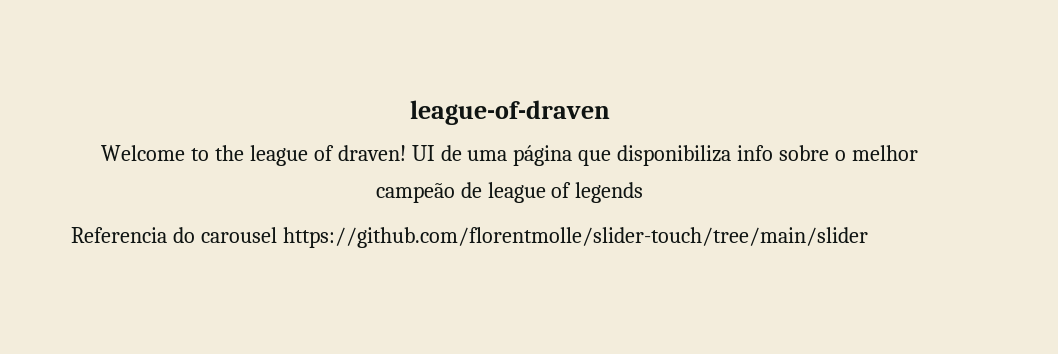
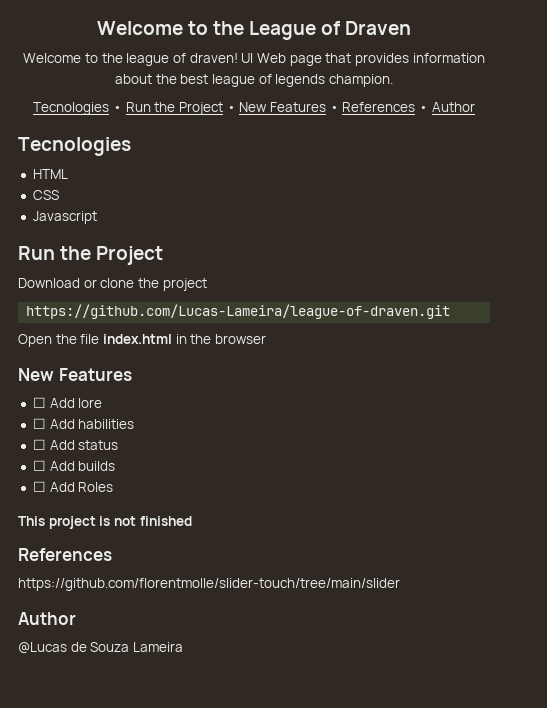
[409,100,610,125] league-of-draven -> [96,21,412,40] Welcome to the League of Draven
[440,145,919,166] [375,182,644,203] [71,227,868,248] de uma página que disponibiliza info sobre o melhor campeão de league of legends // Referencia do carousel https://github.com/florentmolle/slider-touch/tree/main/slider -> [256,53,485,66] [115,74,393,87] [33,102,475,115] [18,137,131,156] [32,169,68,179] [32,190,59,200] [32,211,97,224] [18,246,164,265] [18,278,207,291] [26,304,451,319] [18,334,266,347] [18,368,132,381] [32,397,103,408] [32,418,135,429] [32,439,119,450] [32,460,116,471] [32,481,114,492] [18,516,192,529] [18,548,112,561] [18,578,400,591] [18,612,76,625] [18,642,183,654] Web page that provides information about the best league of legends champion. // Tecnologies • Run the Project • New Features • References • Author // Tecnologies // HTML // CSS // Javascript // Run the Project // Download or clone the project // https://github.com/Lucas-Lameira/league-of-draven.git // Open the file index.html in the browser // New Features // ☐ Add lore // ☐ Add habilities // ☐ Add status // ☐ Add builds // ☐ Add Roles // This project is not finished // References // https://github.com/florentmolle/slider-touch/tree/main/slider // Author // @Lucas de Souza Lameira

